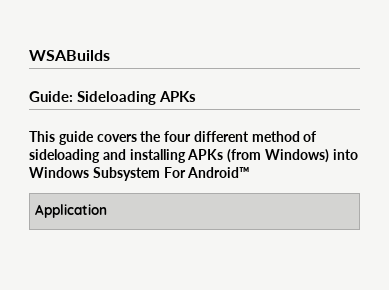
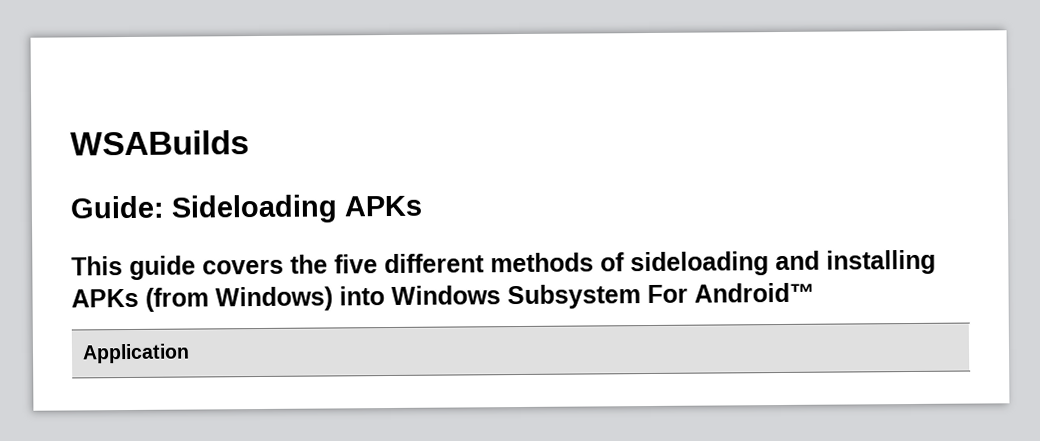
[164,131,300,142] four different method -> [334,252,594,274] five different methods

